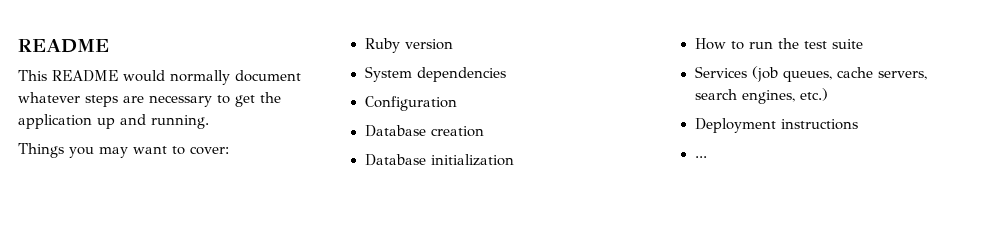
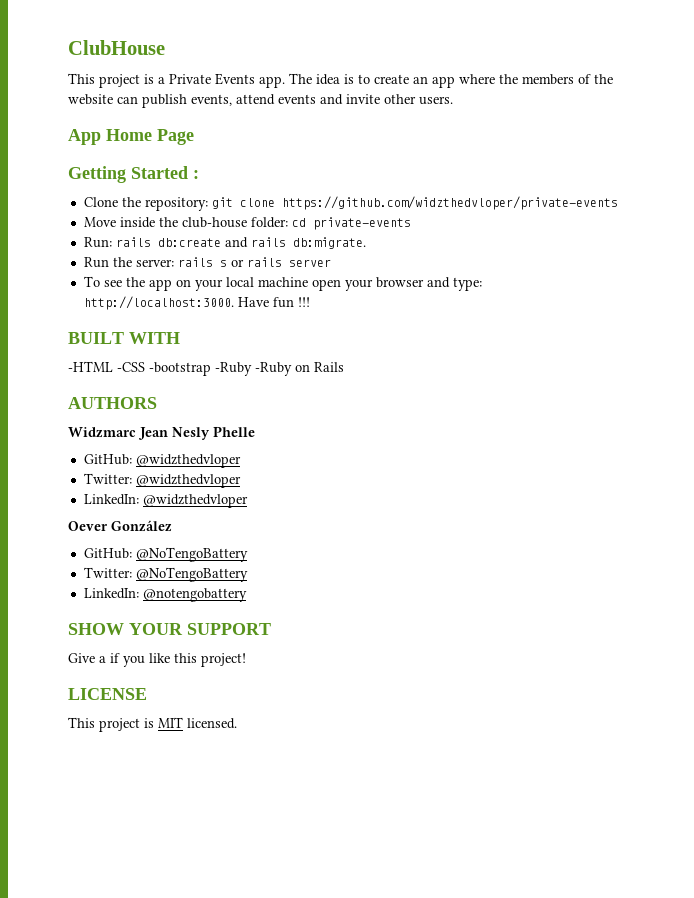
[18,39,109,53] [18,70,301,85] [18,92,281,107] [18,114,209,129] [18,143,229,158] [364,38,453,53] [364,66,506,82] [364,96,457,111] [364,125,484,137] [364,154,514,166] [694,38,863,50] [694,66,927,82] [694,88,828,104] [694,118,858,133] [694,156,707,158] README // This README would normally document whatever steps are necessary to get the application up and running. // Things you may want to cover: // Ruby version // System dependencies // Configuration // Database creation // Database initialization // How to run the test suite // Services (job queues, cache servers, search engines, etc.) // Deployment instructions // ... -> [68,40,165,55] [68,73,613,88] [68,94,453,108] [68,129,194,145] [68,166,199,183] [83,196,618,211] [83,217,411,230] [83,237,366,249] [83,257,331,268] [83,276,482,291] [83,296,310,310] [68,332,180,344] [68,361,344,376] [68,397,157,409] [68,426,255,440] [83,454,241,468] [83,473,241,488] [83,494,248,508] [68,520,172,532] [83,547,248,562] [83,567,248,582] [83,588,247,602] [68,623,271,635] [68,653,246,667] [68,688,147,700] [68,717,237,732] ClubHouse // This project is a Private Events app. The idea is to create an app where the members of the website can publish events, attend events and invite other users. // App Home Page // Getting Started : // Clone the repository: git clone https://github.com/widzthedvloper/private-events // Move inside the club-house folder: cd private-events // Run: rails db:create and rails db:migrate. // Run the server: rails s or rails server // To see the app on your local machine open your browser and type: http://localhost:3000. Have fun !!! // BUILT WITH // -HTML -CSS -bootstrap -Ruby -Ruby on Rails // AUTHORS // Widzmarc Jean Nesly Phelle // GitHub: @widzthedvloper // Twitter: @widzthedvloper // LinkedIn: @widzthedvloper // Oever González // GitHub: @NoTengoBattery // Twitter: @NoTengoBattery // LinkedIn: @notengobattery // SHOW YOUR SUPPORT // Give a if you like this project! // LICENSE // This project is MIT licensed.

